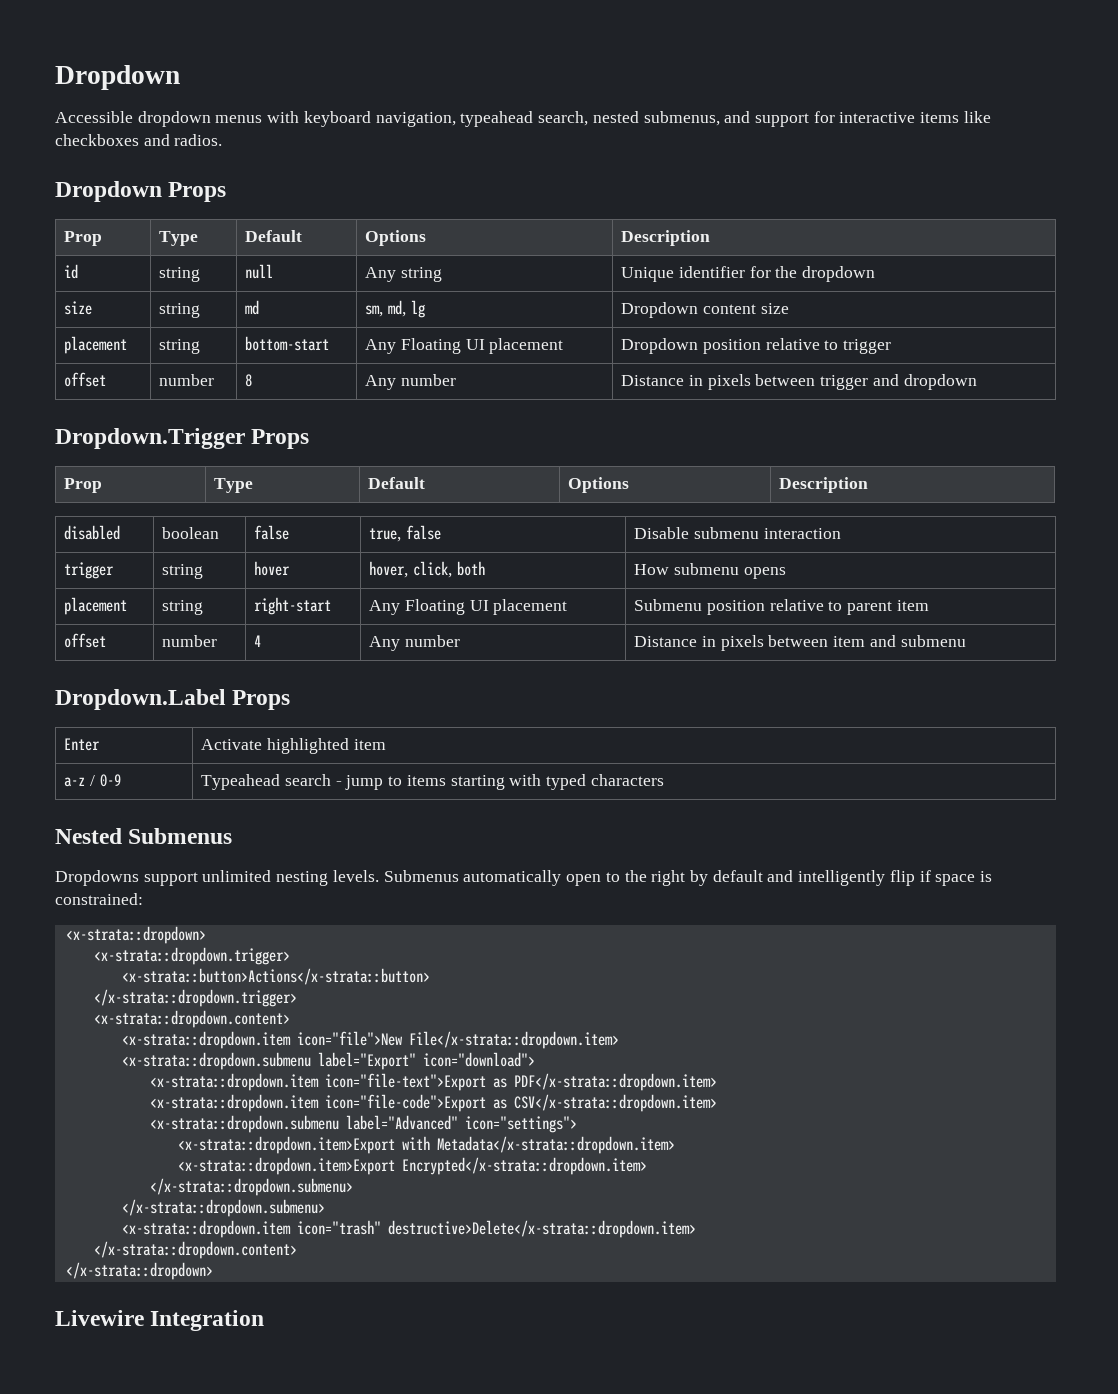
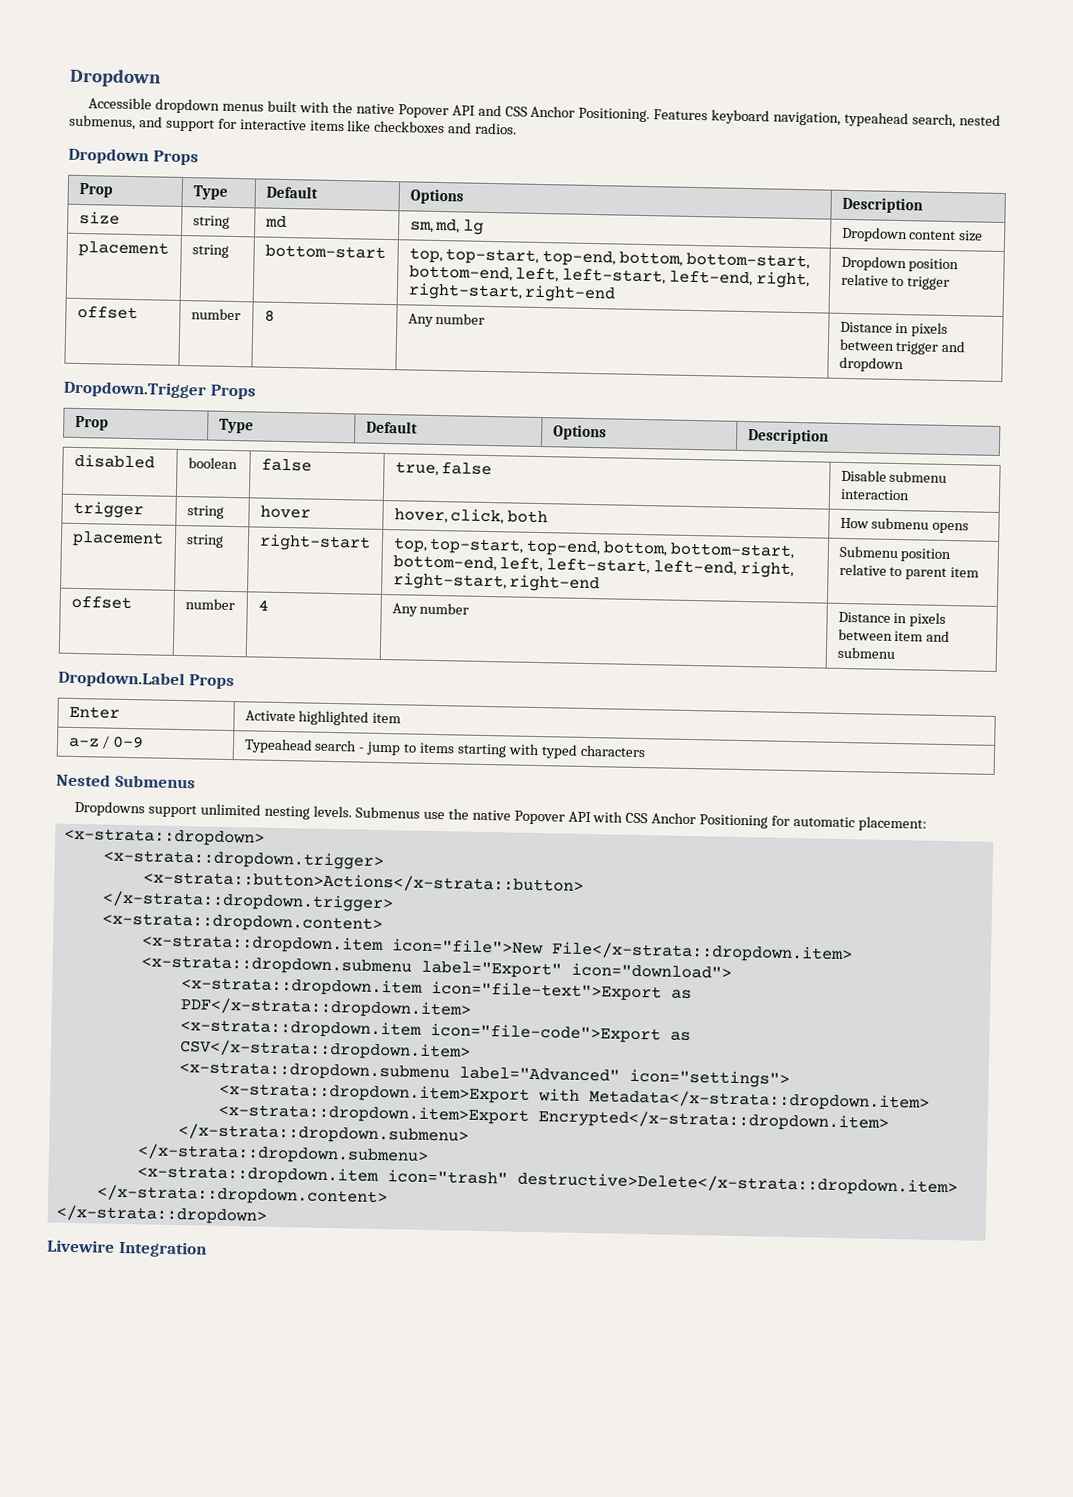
[267,111,300,123] with -> [267,100,709,123] built with the native Popover API and CSS Anchor Positioning. Features
[64,264,79,279] [159,267,201,282] [245,264,274,279] [365,267,443,282] [621,266,876,282] // id | string | null | Any string | Unique identifier for the dropdown -> (923, 205) none
[365,338,564,354] Any Floating UI placement -> [408,247,811,270] [408,265,811,289] [407,282,617,303] top, top-start, top-end, bottom, bottom-start, bottom-end, left, left-start, left-end, right, right-start, right-end
[369,599,568,615] Any Floating UI placement -> [392,537,796,560] [392,555,795,579] [392,572,601,593] top, top-start, top-end, bottom, bottom-start, bottom-end, left, left-start, left-end, right, right-start, right-end
[463,870,993,886] [55,893,143,905] automatically open to the right by default and intelligently flip if space is constrained: -> [422,808,927,832] use the native Popover API with CSS Anchor Positioning for automatic placement:

